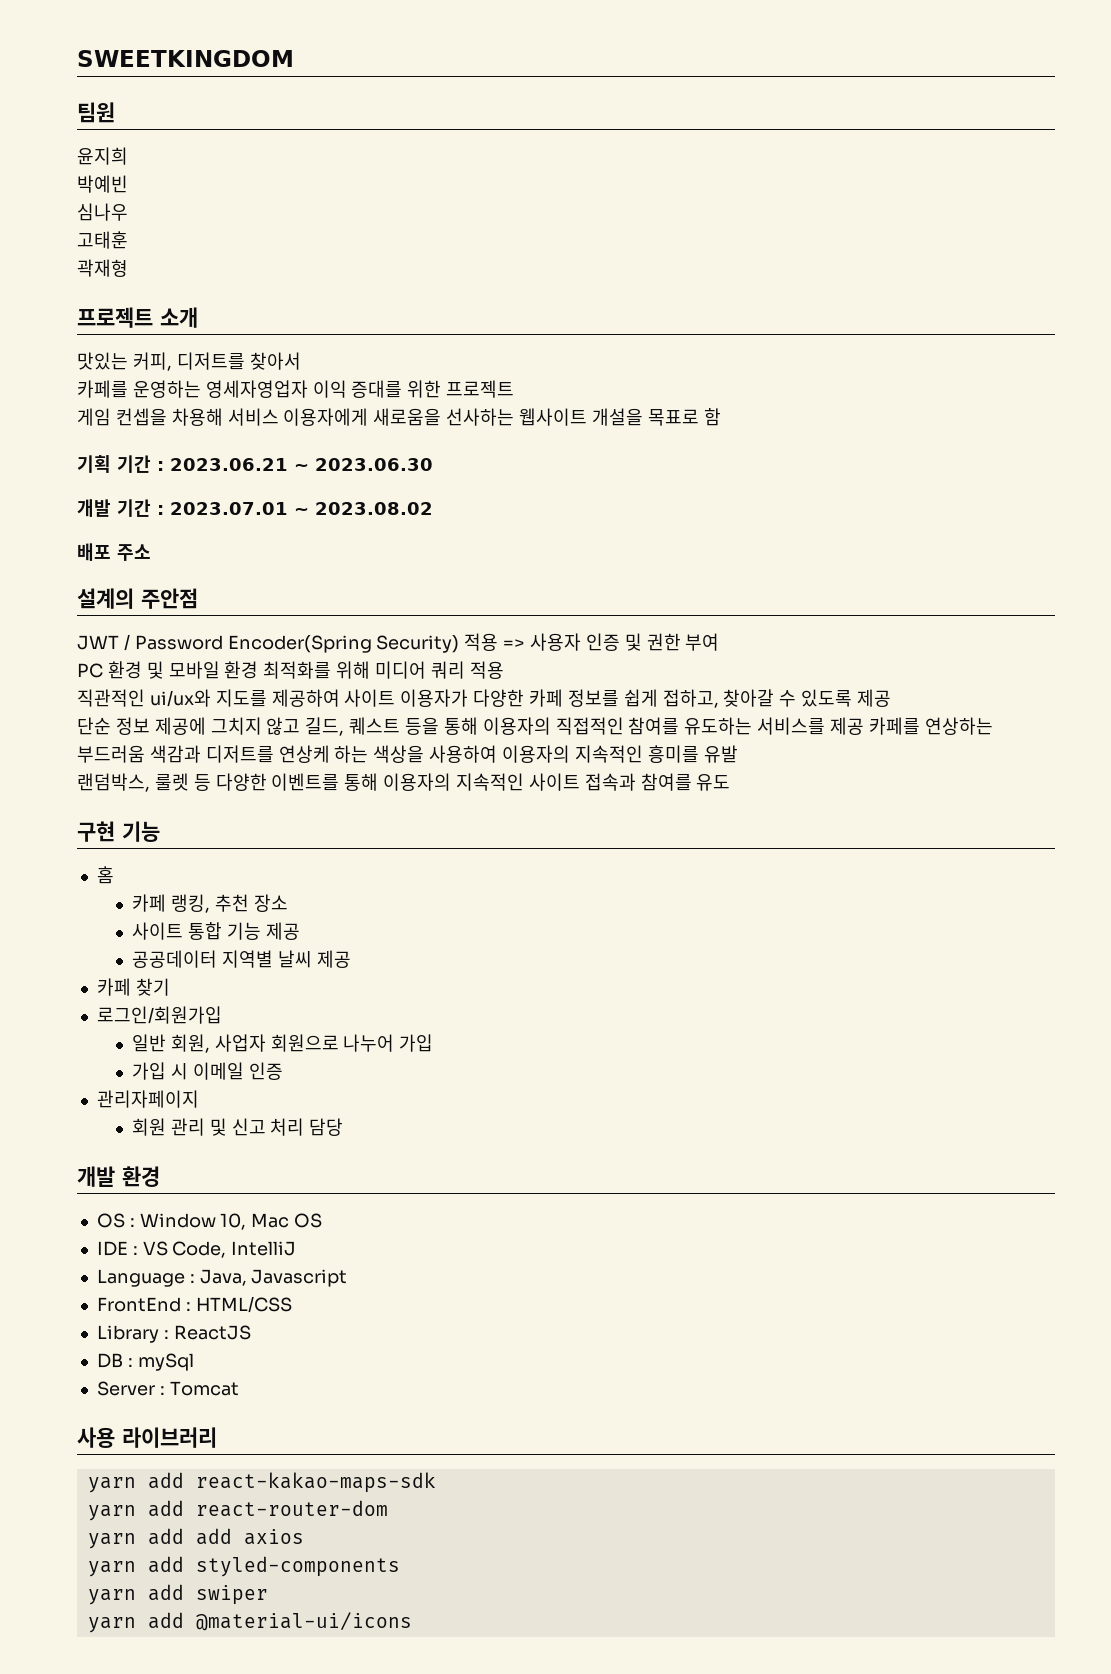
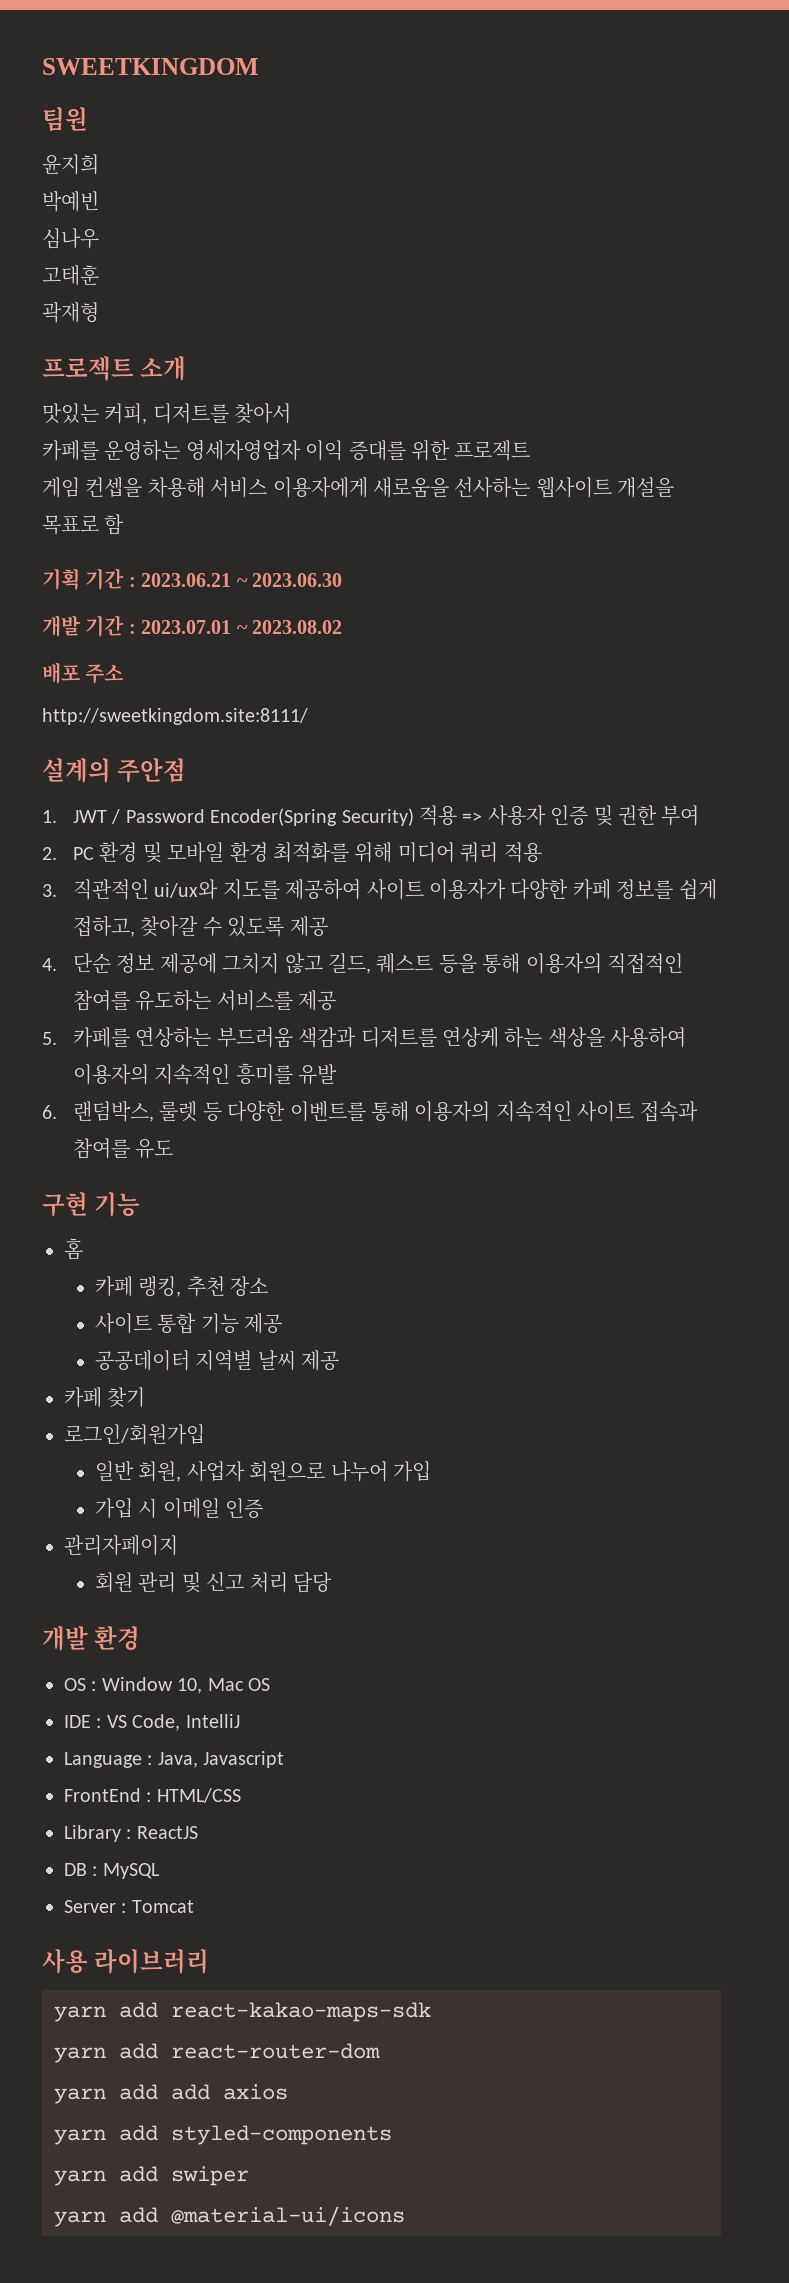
(151, 552) none -> [42,708,308,725] // http://sweetkingdom.site:8111/
(198, 598) none -> [42,810,57,823] 1.
(720, 642) none -> [42,847,57,860] 2.
(504, 670) none -> [42,884,57,897] 3.
(892, 698) none -> [42,958,57,971] 4.
(865, 726) none -> [42,1032,57,1045] // 5.
(738, 754) none -> [42,1105,57,1119] 6.
[137,1353,194,1371] mySql -> [102,1863,160,1879] MySQL

